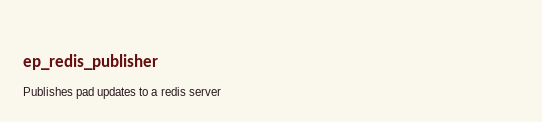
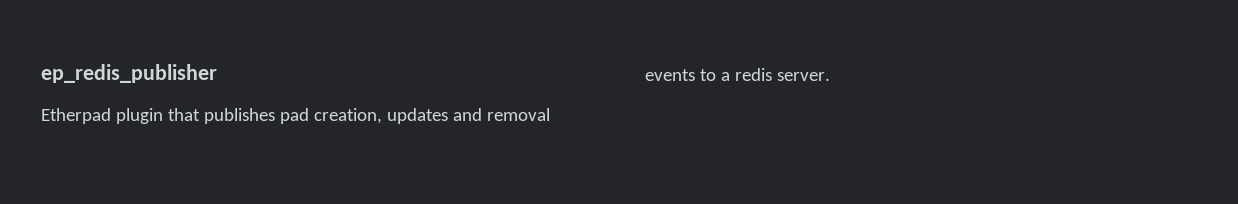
[23,87,137,99] Publishes pad updates -> [41,108,550,124] [645,69,695,81] Etherpad plugin that publishes pad creation, updates and removal events
[188,88,221,96] server -> [776,72,830,81] server.

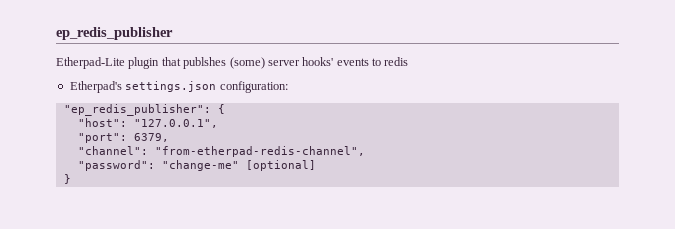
[41,108,111,124] Etherpad -> [56,57,125,69] Etherpad-Lite
[203,108,550,124] publishes pad creation, updates and removal -> [183,57,334,69] publshes (some) server hooks'
[720,72,730,81] a -> (381, 62) none
[776,72,830,81] server. -> [69,81,288,93] [63,104,225,116] [77,118,218,128] [77,133,169,143] [77,146,365,157] [77,160,316,171] [63,174,71,184] // Etherpad's settings.json configuration: // "ep_redis_publisher": { // "host": "127.0.0.1", // "port": 6379, // "channel": "from-etherpad-redis-channel", // "password": "change-me" [optional] // }

